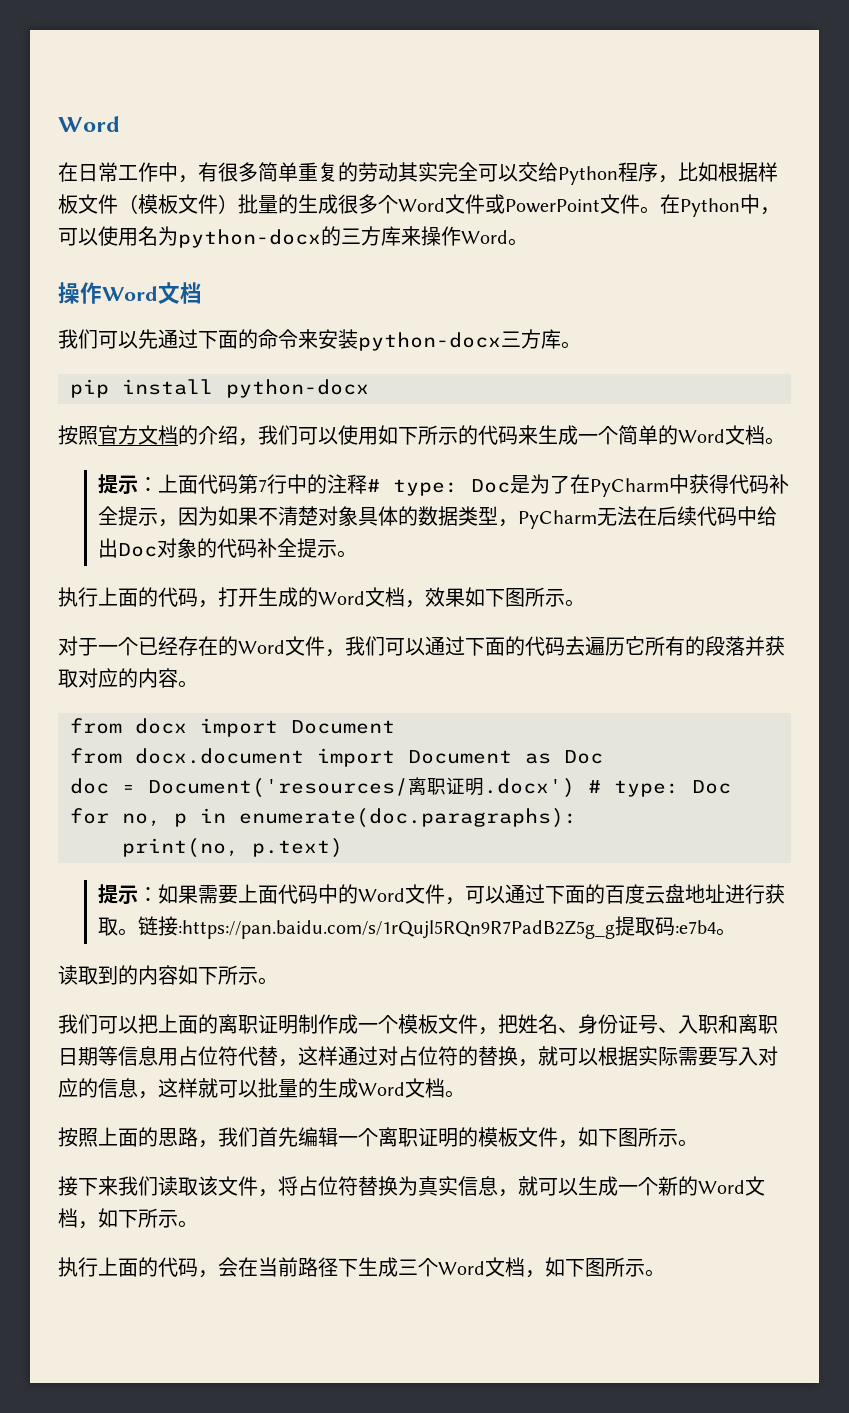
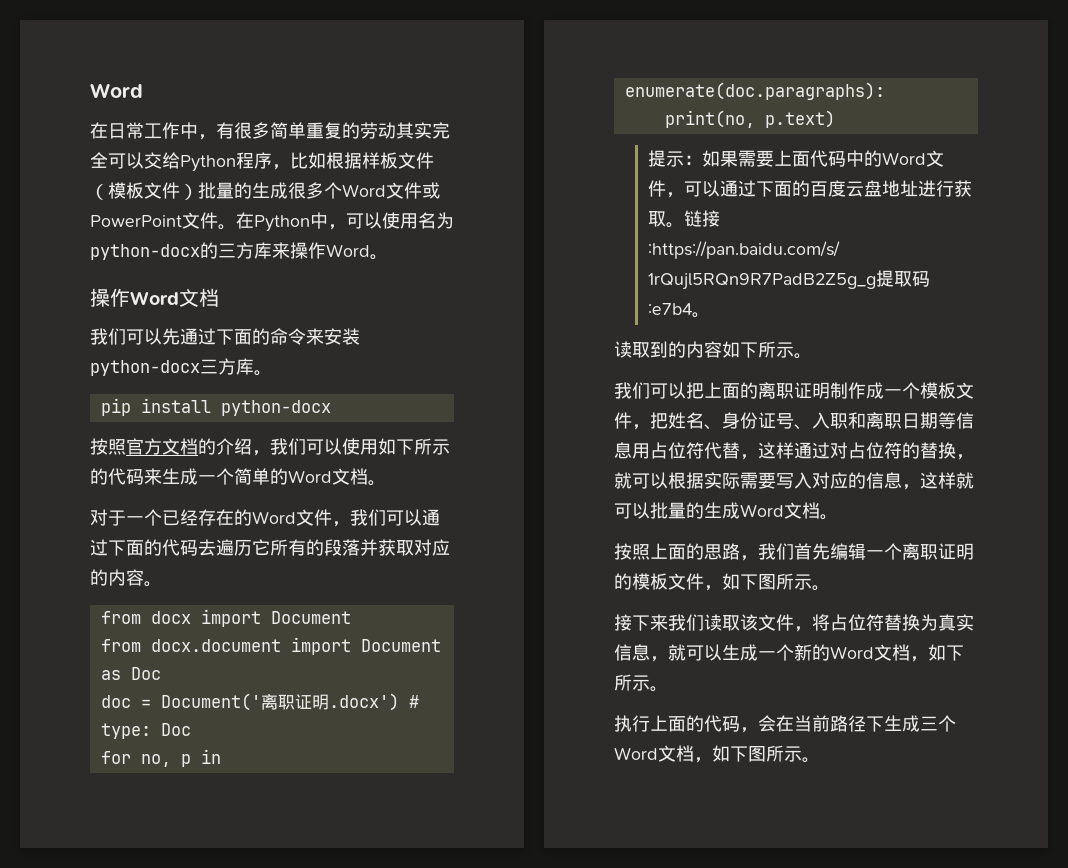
[97,474,789,497] [97,506,777,529] [97,538,357,558] [58,587,585,608] // 提示：上面代码第7行中的注释# type: Doc是为了在PyCharm中获得代码补全提示，因为如果不清楚对象具体的数据类型，PyCharm无法在后续代码中给出Doc对象的代码补全提示。 // 执行上面的代码，打开生成的Word文档，效果如下图所示。 -> (386, 483) none
[148,778,408,798] Document('resources/ -> [160,693,261,711] Document('

